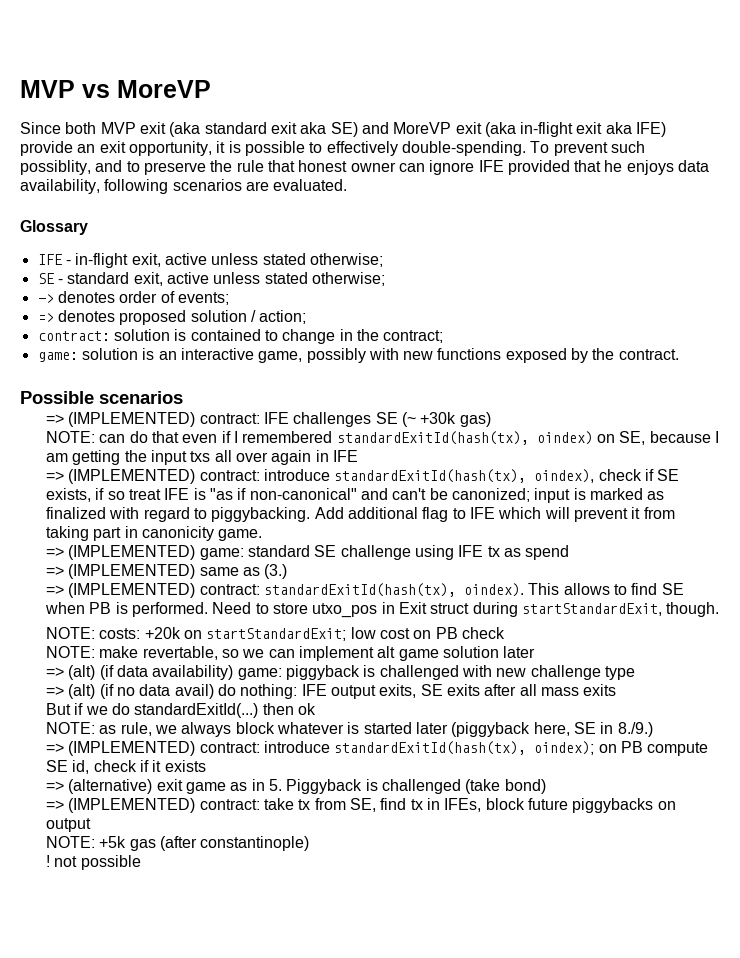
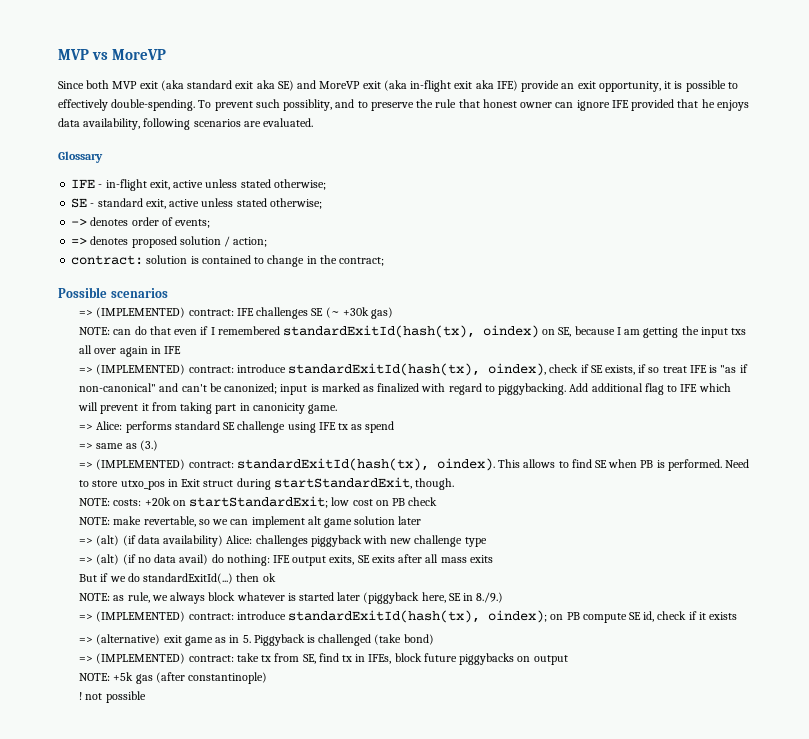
[37,348,679,363] // game: solution is an interactive game, possibly with new functions exposed by the contract. -> (385, 261) none
[68,545,244,560] (IMPLEMENTED) game: -> [96,421,172,433] Alice: performs
[68,564,196,579] (IMPLEMENTED) -> (94, 446) none
[237,665,459,680] game: piggyback is challenged -> [226,535,362,547] Alice: challenges piggyback

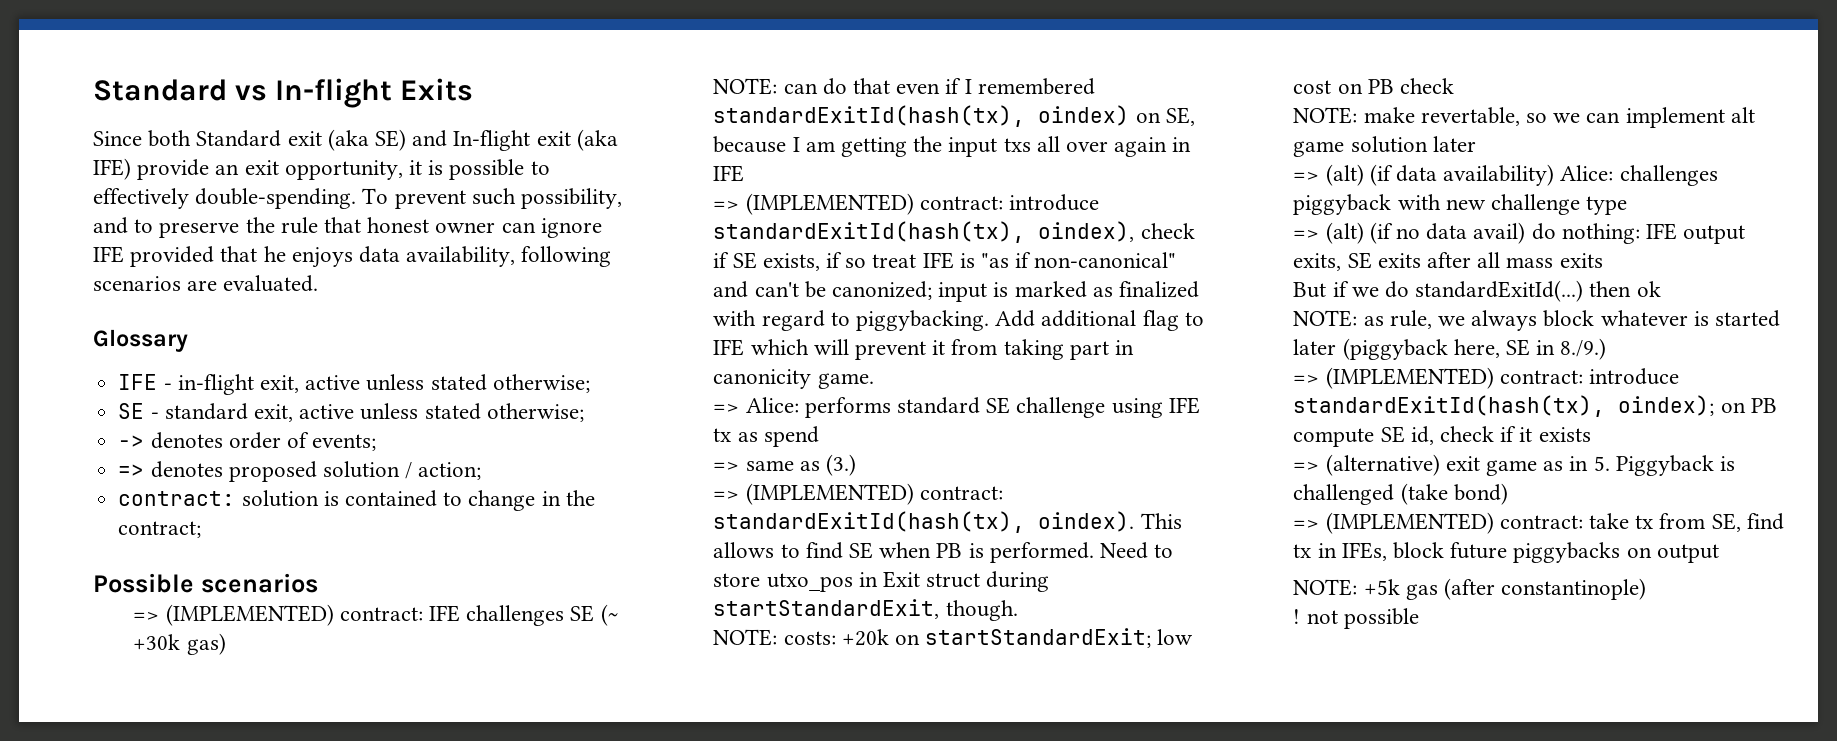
[58,49,167,60] MVP vs MoreVP -> [93,78,474,108] Standard vs In-flight Exits
[112,80,275,91] MVP exit (aka standard exit aka -> [196,129,369,151] Standard exit (aka
[319,80,494,92] MoreVP exit (aka in-flight exit aka -> [453,129,618,151] In-flight exit (aka
[283,99,333,111] possiblity, -> [521,188,623,209] possibility,

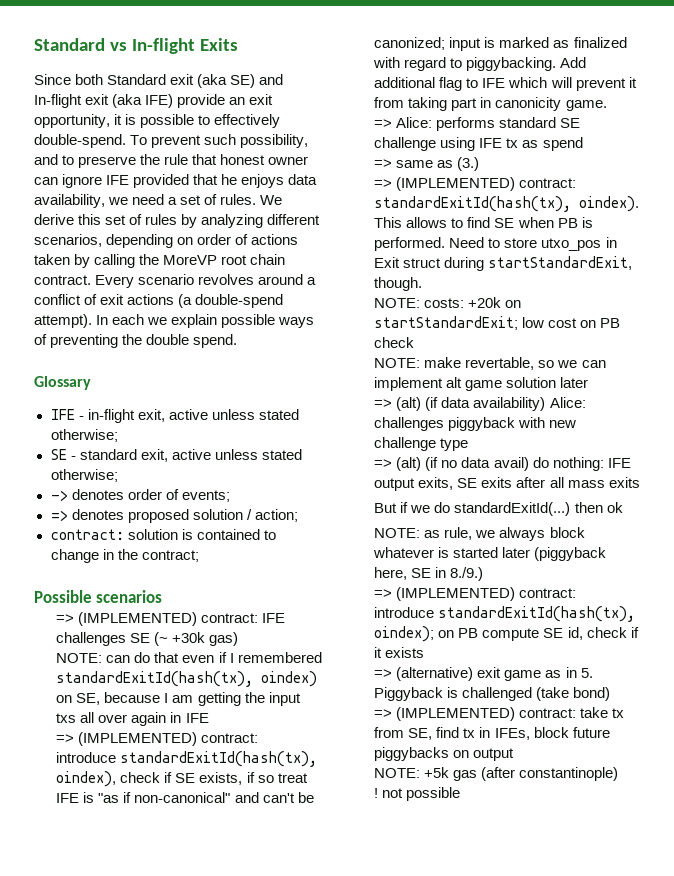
[195,188,357,209] double-spending. -> [34,134,126,148] double-spend.
[521,246,612,267] [93,275,319,292] following scenarios are evaluated. -> [108,194,283,205] [34,214,321,228] [34,234,299,248] [34,254,286,268] [34,274,317,288] [34,294,284,308] [34,314,315,328] [34,334,238,348] we need a set of rules. We derive this set of rules by analyzing different scenarios, depending on order of actions taken by calling the MoreVP root chain contract. Every scenario revolves around a conflict of exit actions (a double-spend attempt). In each we explain possible ways of preventing the double spend.

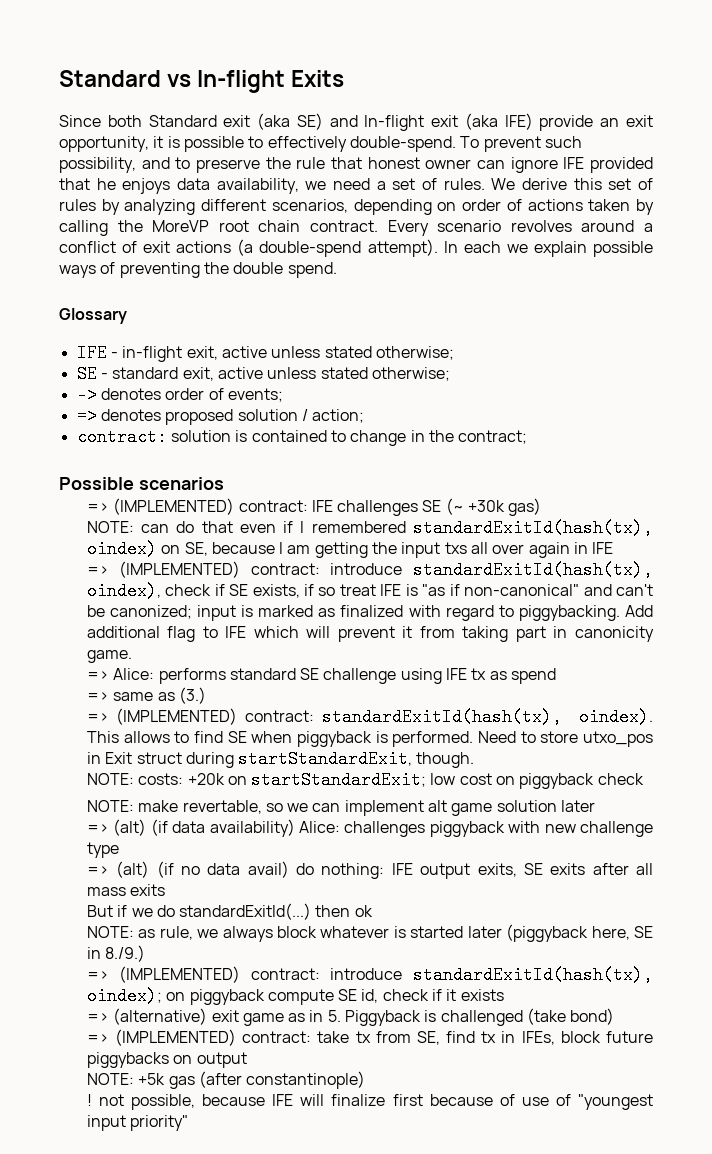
[557,218,578,228] PB -> [296,731,372,747] piggyback
[600,318,621,328] PB -> [519,773,595,789] piggyback
[458,628,479,638] PB -> [189,989,265,1005] piggyback
[406,787,461,801] possible -> [131,1094,653,1110] [86,1115,189,1131] possible, because IFE will finalize first because of use of "youngest input priority"

